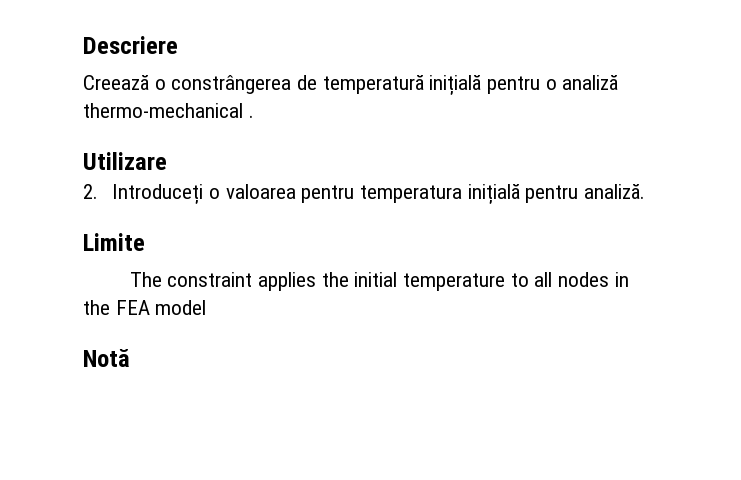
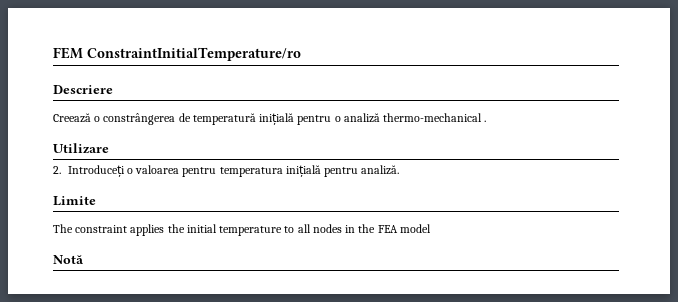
(83, 45) none -> [53,47,301,61] FEM ConstraintInitialTemperature/ro //

